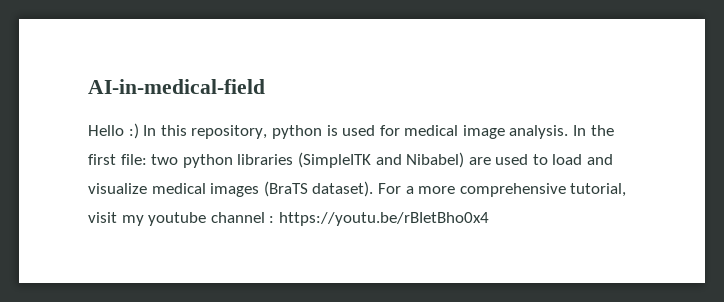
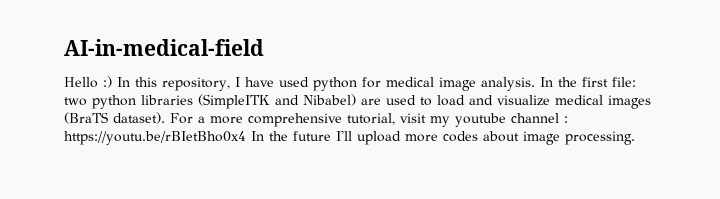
[271,125,376,139] python is used -> [234,77,357,91] I have used python
(489, 219) none -> [251,130,635,145] In the future I'll upload more codes about image processing.

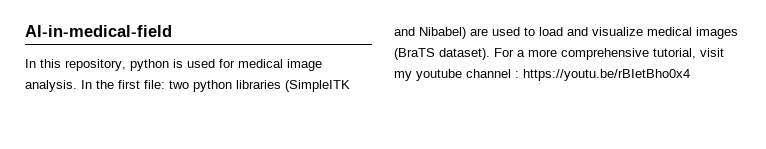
[64,76,112,88] Hello :) -> (172, 31) none
[234,77,357,91] I have used python -> [130,59,215,71] python is used
[251,130,635,145] In the future I'll upload more codes about image processing. -> (690, 75) none

